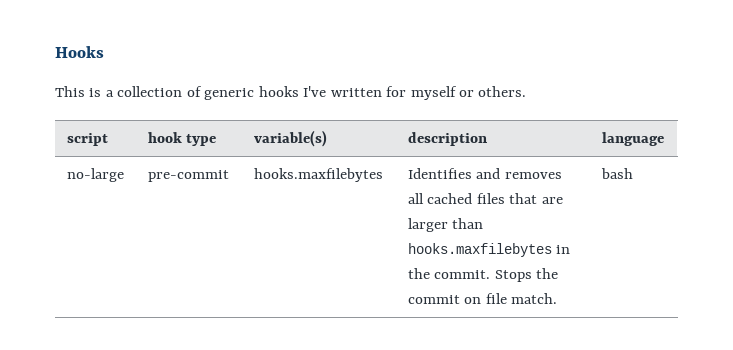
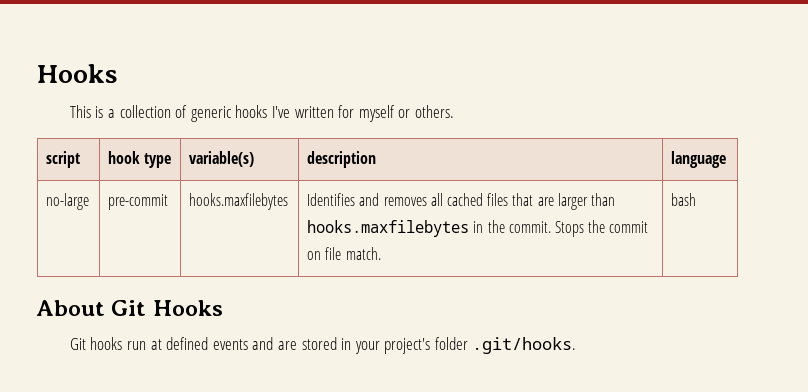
(633, 173) none -> [36,300,223,316] [69,337,577,354] // About Git Hooks // Git hooks run at defined events and are stored in your project's folder .git/hooks.

